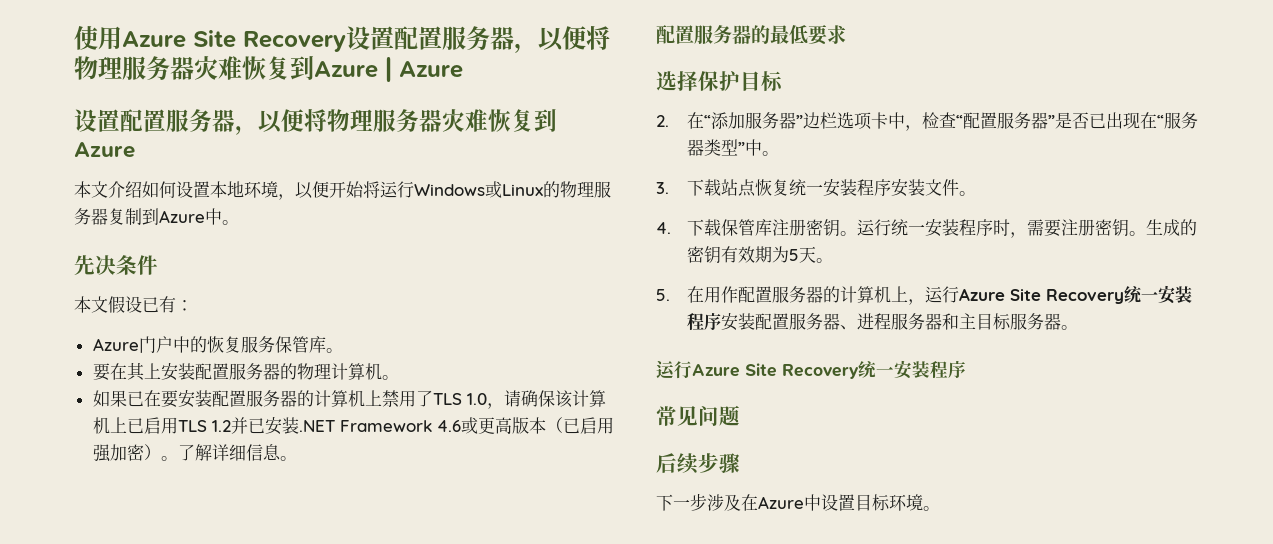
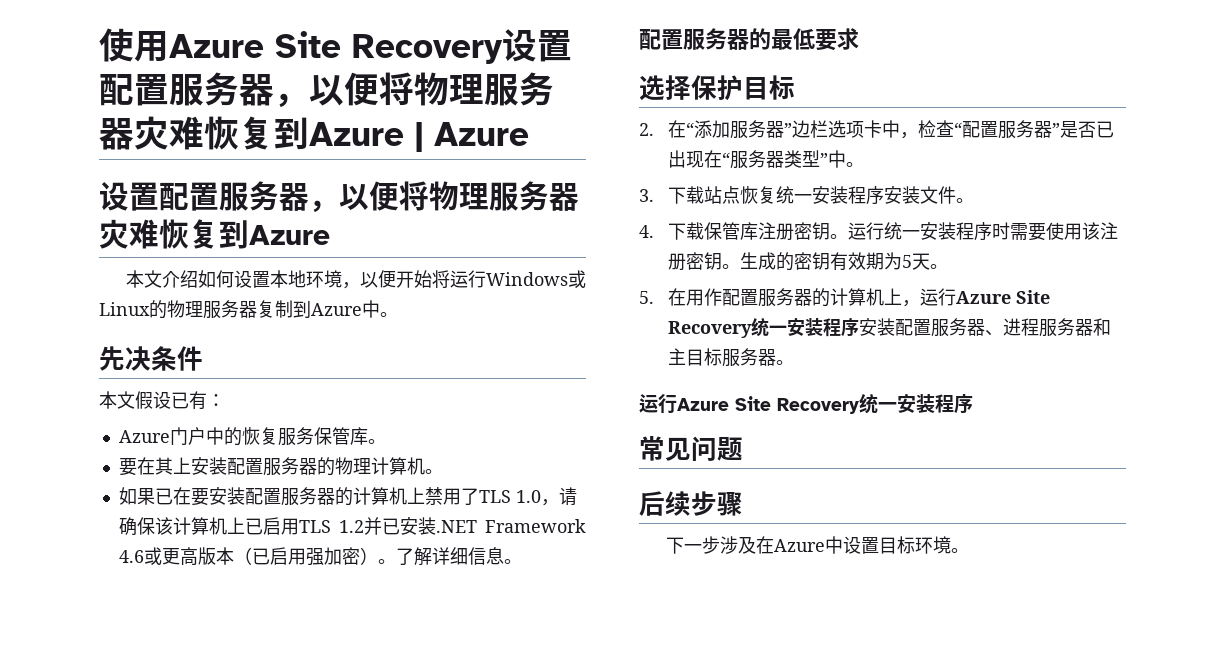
[1010,219,1062,238] ，需要 -> [1009,222,1100,241] 需要使用该

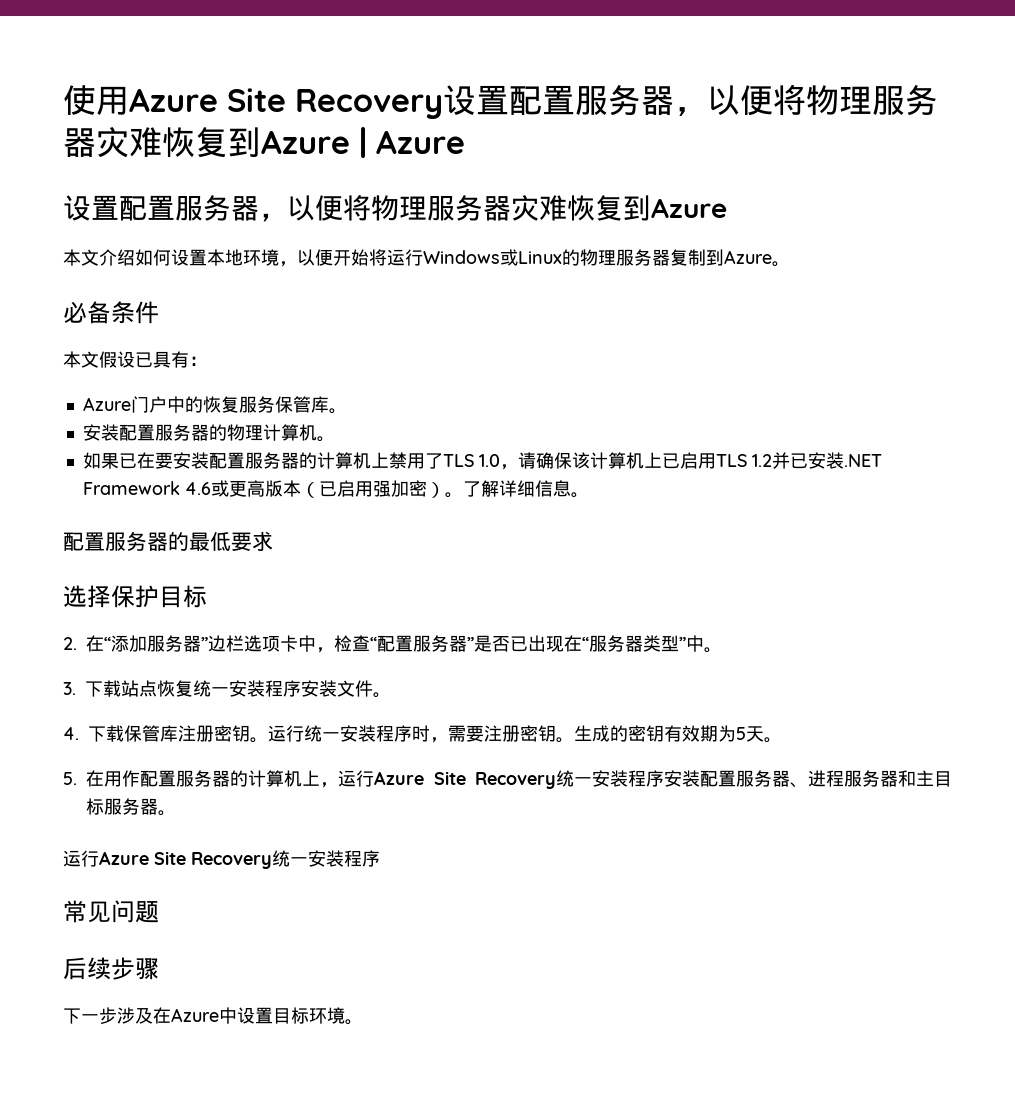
[362,300,398,318] [99,346,151,371] 中。 // 先决 -> [772,261,790,267] [63,301,111,324] 。 // 必备
(189, 400) none -> [153,351,171,368] 具
[118,457,191,476] 要在其上 -> (347, 411) none
[1009,222,1100,241] 需要使用该 -> [430,725,484,743] ，需要

